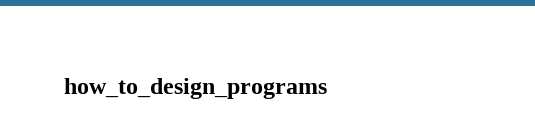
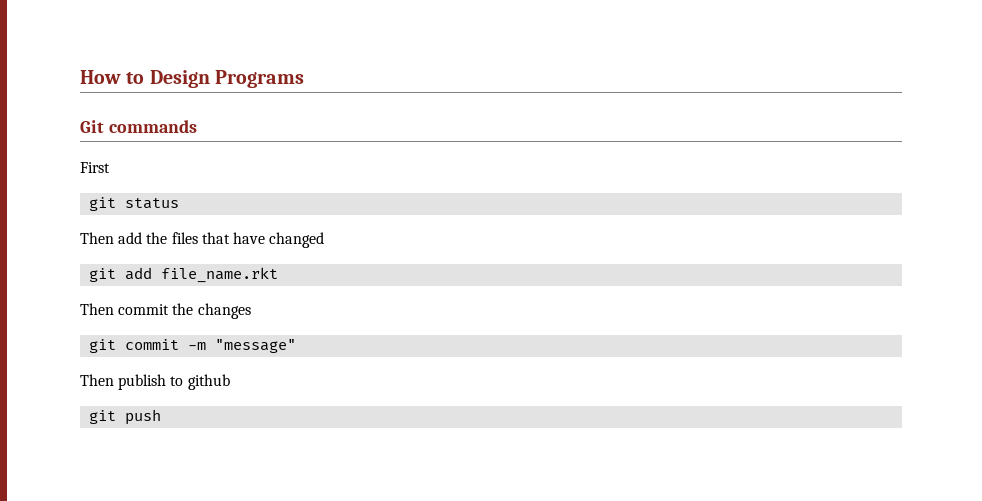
[64,78,327,99] how_to_design_programs -> [80,70,304,88] [80,120,197,133] [80,162,110,173] [89,197,180,211] [80,232,325,248] [89,267,279,283] [80,303,251,319] [89,339,297,353] [80,374,230,390] [89,409,162,425] How to Design Programs // Git commands // First // git status // Then add the files that have changed // git add file_name.rkt // Then commit the changes // git commit -m "message" // Then publish to github // git push

